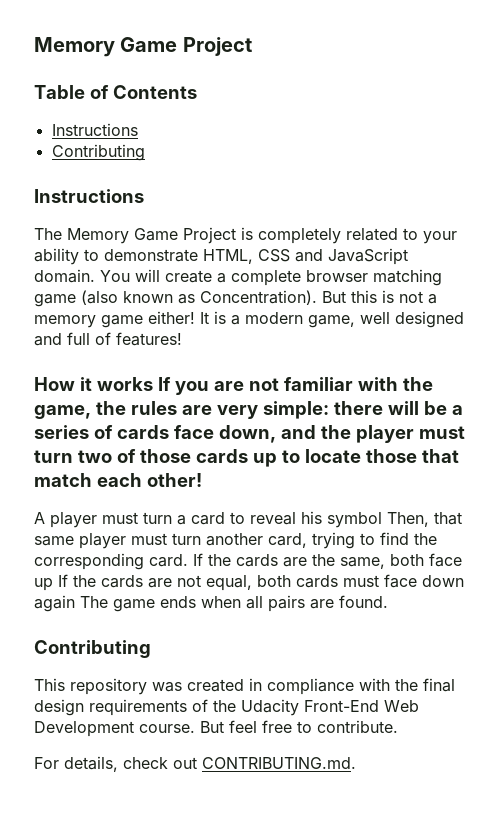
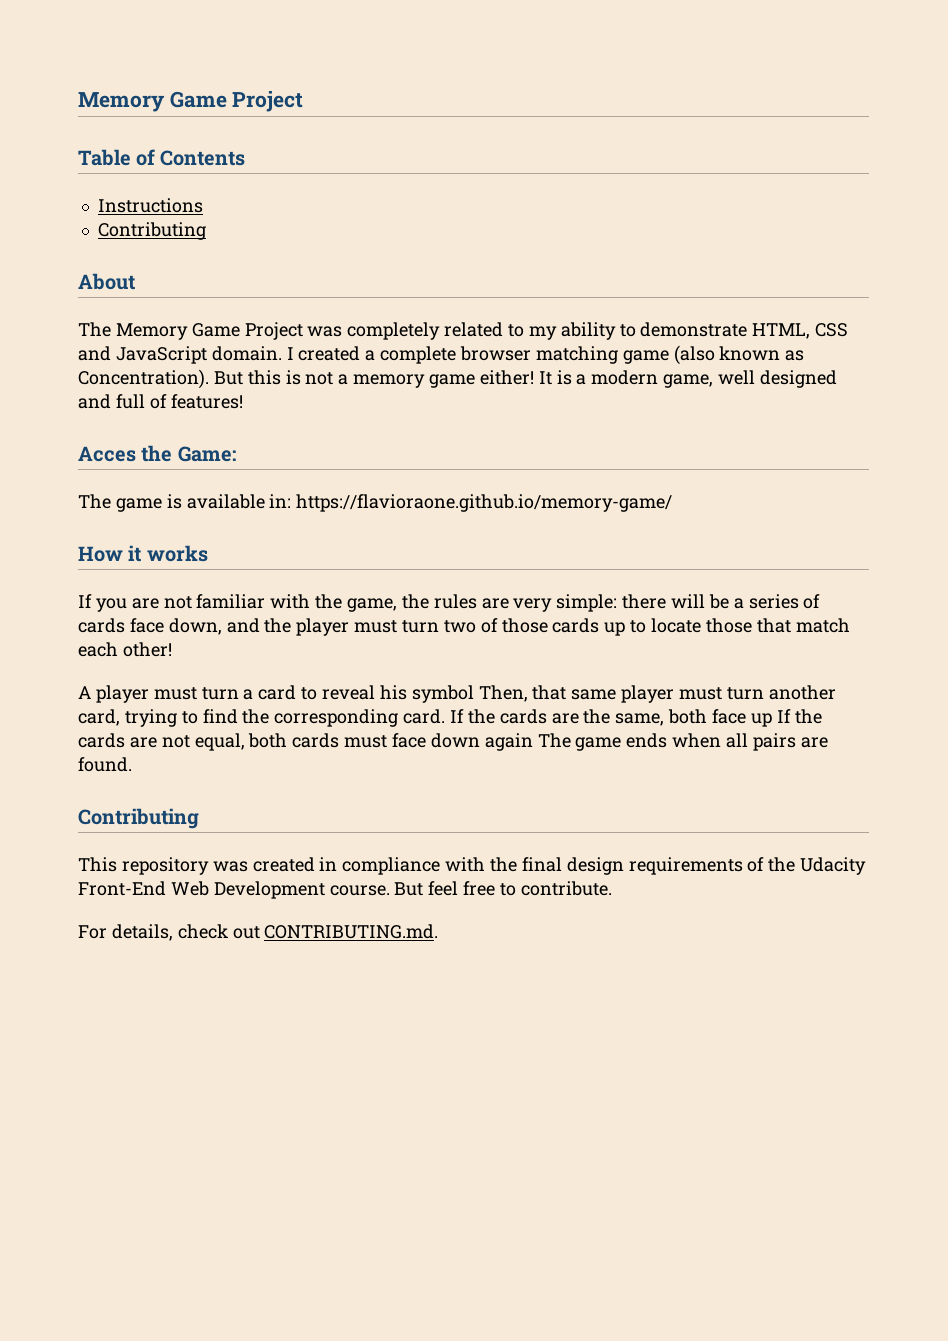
[34,189,144,203] Instructions -> [78,273,135,290] About
[241,227,253,240] is -> [307,326,343,337] was
[423,231,457,244] your -> [528,326,557,340] my
[100,269,212,283] You will create -> [286,346,361,361] I created
(182, 339) none -> [78,445,236,462] [78,494,673,512] // Acces the Game: // The game is available in: https://flavioraone.github.io/memory-game/
(153, 384) none -> (208, 553) //

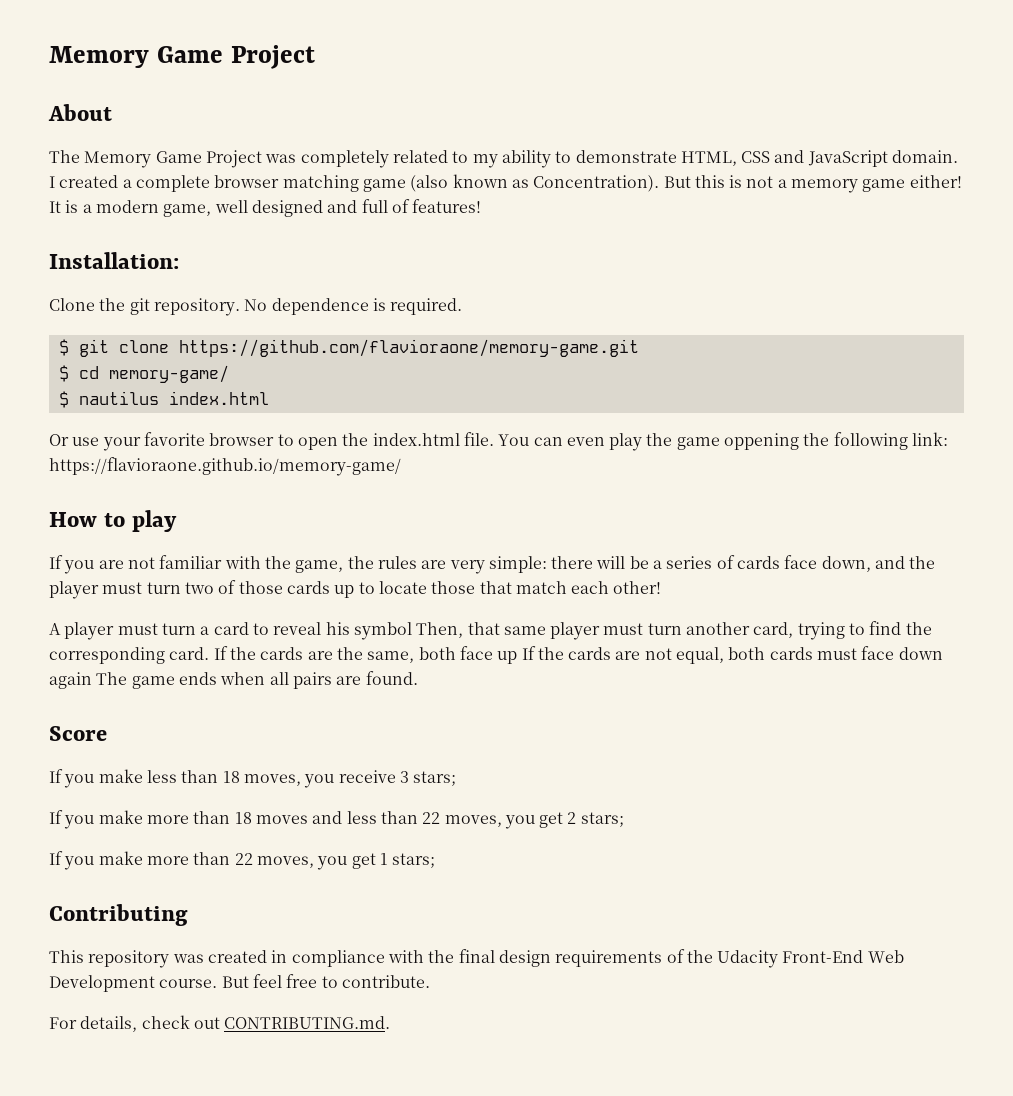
[78,91,304,112] [78,149,245,166] [97,198,203,213] [97,222,206,240] Memory Game Project // Table of Contents // Instructions // Contributing -> [49,45,315,69] Memory Game Project
[78,445,236,462] [78,494,292,512] Acces the Game: // The game is available in: -> [49,252,179,269] [49,298,463,316] [58,339,639,357] [58,365,229,383] [58,391,269,408] [49,432,949,451] Installation: // Clone the git repository. No dependence is required. // $ git clone https://github.com/flavioraone/memory-game.git // $ cd memory-game/ // $ nautilus index.html // Or use your favorite browser to open the index.html file. You can even play the game oppening the following link:
[128,545,208,562] it works -> [103,510,177,532] to play
(132, 764) none -> [49,726,107,741] [49,769,457,788] [49,810,624,829] [49,851,436,870] // Score // If you make less than 18 moves, you receive 3 stars; // If you make more than 18 moves and less than 22 moves, you get 2 stars; // If you make more than 22 moves, you get 1 stars;

